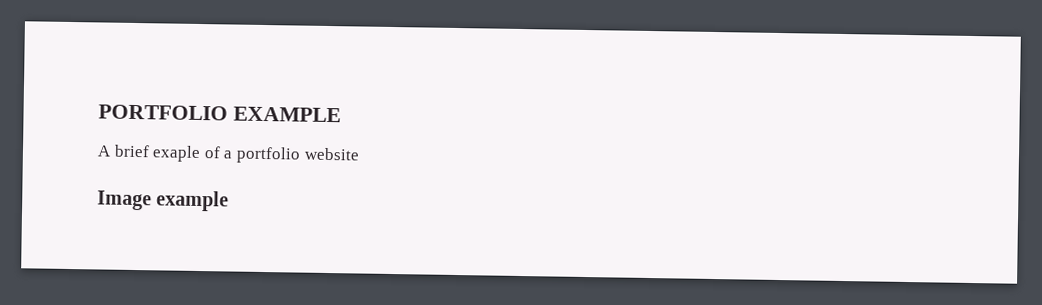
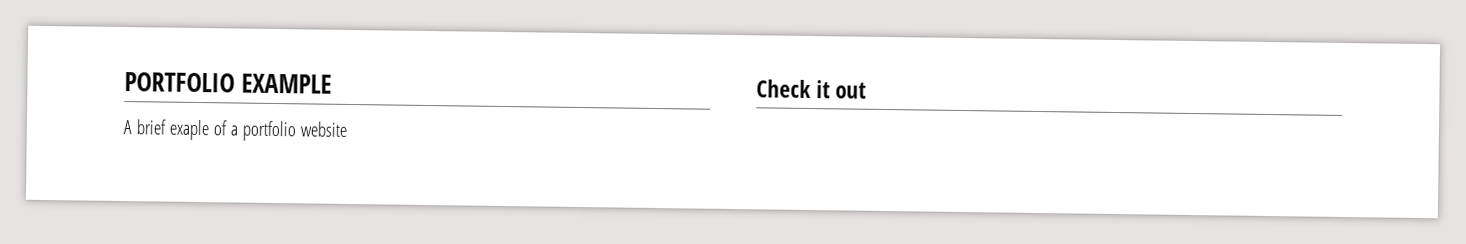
[97,190,230,212] Image example -> [756,79,867,99] Check it out

